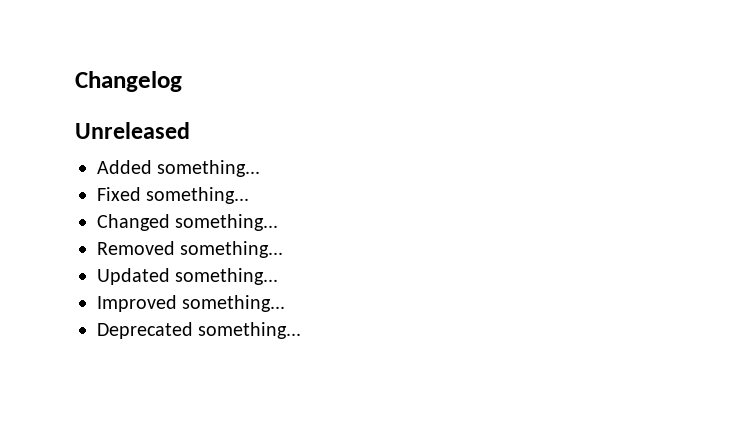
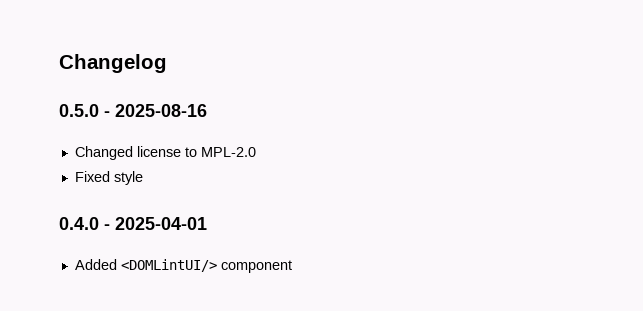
[75,122,190,139] [97,160,261,177] [97,187,250,204] [97,214,279,231] [97,241,284,258] [97,268,279,285] [97,295,286,312] [97,322,302,339] Unreleased // Added something... // Fixed something... // Changed something... // Removed something... // Updated something... // Improved something... // Deprecated something... -> [59,104,207,117] [74,146,256,160] [74,171,143,185] [59,217,207,230] [74,259,292,273] 0.5.0 - 2025-08-16 // Changed license to MPL-2.0 // Fixed style // 0.4.0 - 2025-04-01 // Added <DOMLintUI/> component

